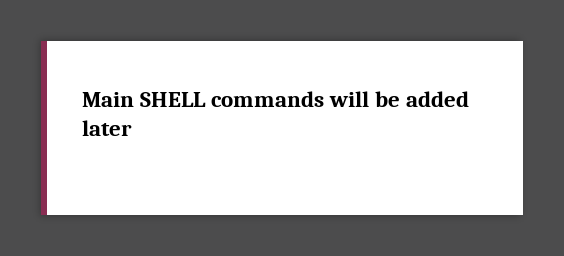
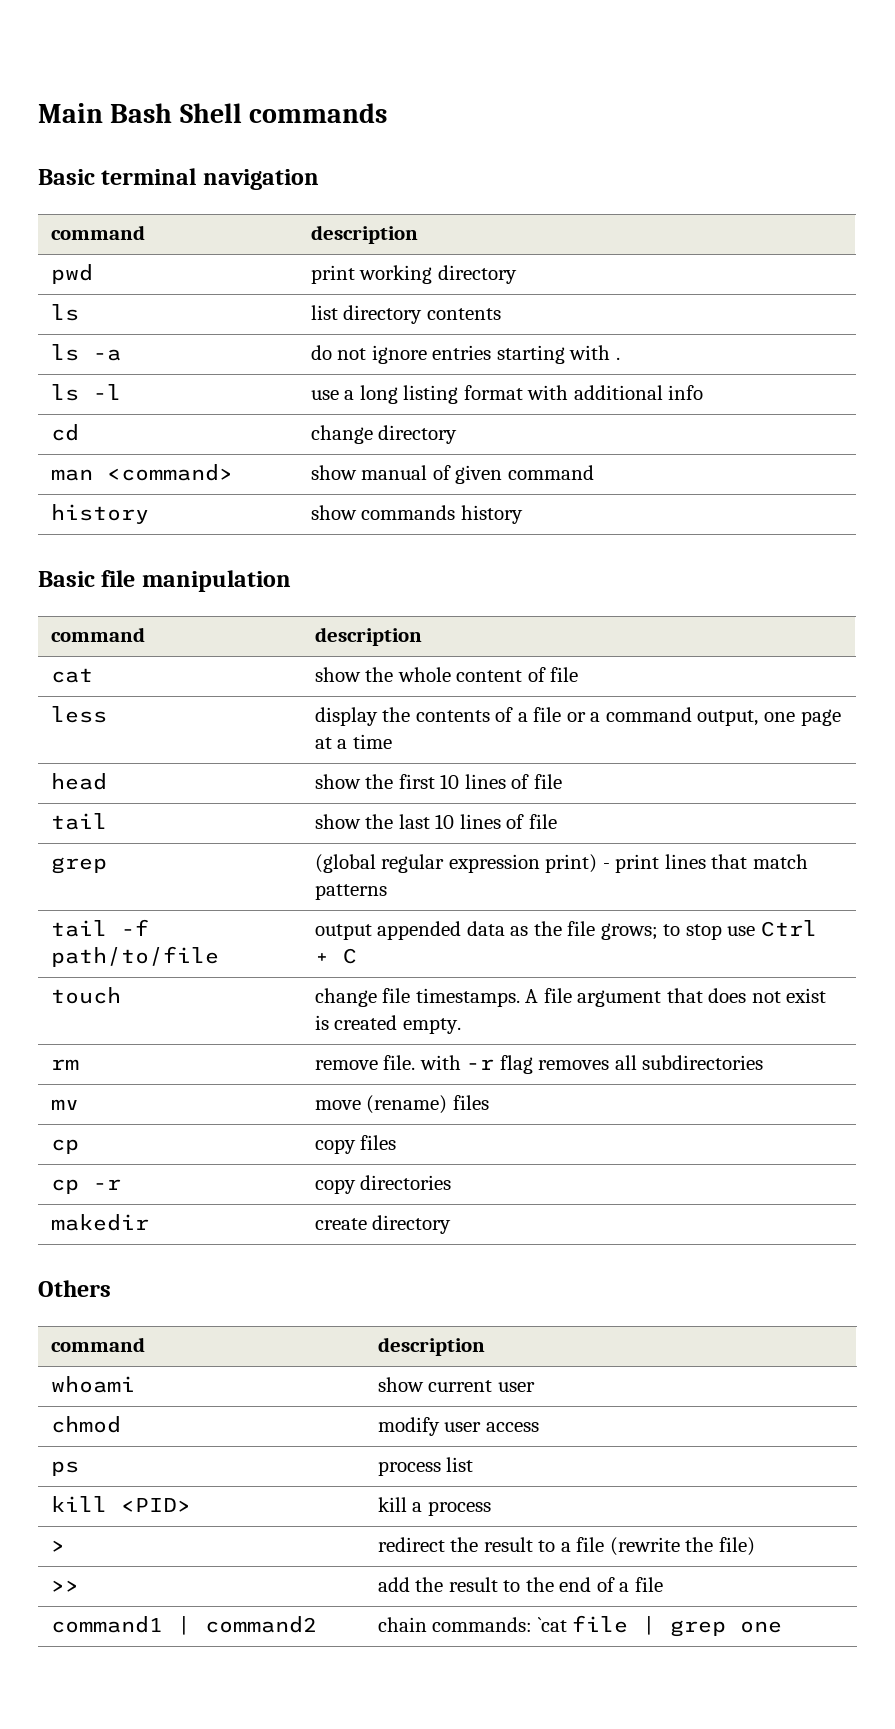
[140,91,470,107] [82,120,132,136] SHELL commands will be added later -> [110,103,388,123] [38,168,319,190] [50,225,145,240] [310,225,418,244] [50,264,93,284] [310,265,517,284] [50,304,79,321] [310,305,501,324] [50,344,121,361] [310,345,620,364] [50,384,121,401] [310,385,704,404] [50,424,79,441] [310,425,458,444] [50,464,233,481] [310,465,594,484] [50,504,149,524] [310,505,523,524] [38,570,291,592] [50,627,145,642] [314,627,422,646] [50,668,93,683] [314,667,579,682] [50,706,107,723] [314,707,841,726] [314,734,392,749] [50,773,107,790] [314,774,562,789] [50,813,107,830] [314,814,557,829] [50,857,107,874] [314,854,808,873] [314,884,387,900] [50,919,149,937] [50,946,219,967] [314,920,818,940] [314,948,357,964] [50,987,121,1004] [314,988,827,1007] [314,1015,461,1034] [50,1059,79,1070] [314,1055,764,1074] [50,1099,79,1110] [314,1095,489,1114] [50,1139,79,1154] [314,1135,397,1154] [50,1179,121,1194] [314,1175,452,1194] [50,1214,149,1231] [314,1215,452,1234] [38,1280,111,1297] [50,1337,145,1352] [377,1337,485,1356] [50,1376,135,1393] [377,1377,535,1392] [50,1416,121,1433] [377,1417,539,1436] [50,1461,79,1476] [377,1457,474,1476] [50,1496,191,1512] [377,1497,491,1516] [50,1540,65,1552] [377,1537,755,1556] [50,1580,79,1592] [377,1577,663,1592] [50,1616,317,1635] [377,1615,783,1637] Bash Shell commands // Basic terminal navigation // command | description // pwd | print working directory // ls | list directory contents // ls -a | do not ignore entries starting with . // ls -l | use a long listing format with additional info // cd | change directory // man <command> | show manual of given command // history | show commands history // Basic file manipulation // command | description // cat | show the whole content of file // less | display the contents of a file or a command output, one page at a time // head | show the first 10 lines of file // tail | show the last 10 lines of file // grep | (global regular expression print) - print lines that match patterns // tail -f path/to/file | output appended data as the file grows; to stop use Ctrl + C // touch | change file timestamps. A file argument that does not exist is created empty. // rm | remove file. with -r flag removes all subdirectories // mv | move (rename) files // cp | copy files // cp -r | copy directories // makedir | create directory // Others // command | description // whoami | show current user // chmod | modify user access // ps | process list // kill <PID> | kill a process // > | redirect the result to a file (rewrite the file) // >> | add the result to the end of a file // command1 | command2 | chain commands: `cat file | grep one

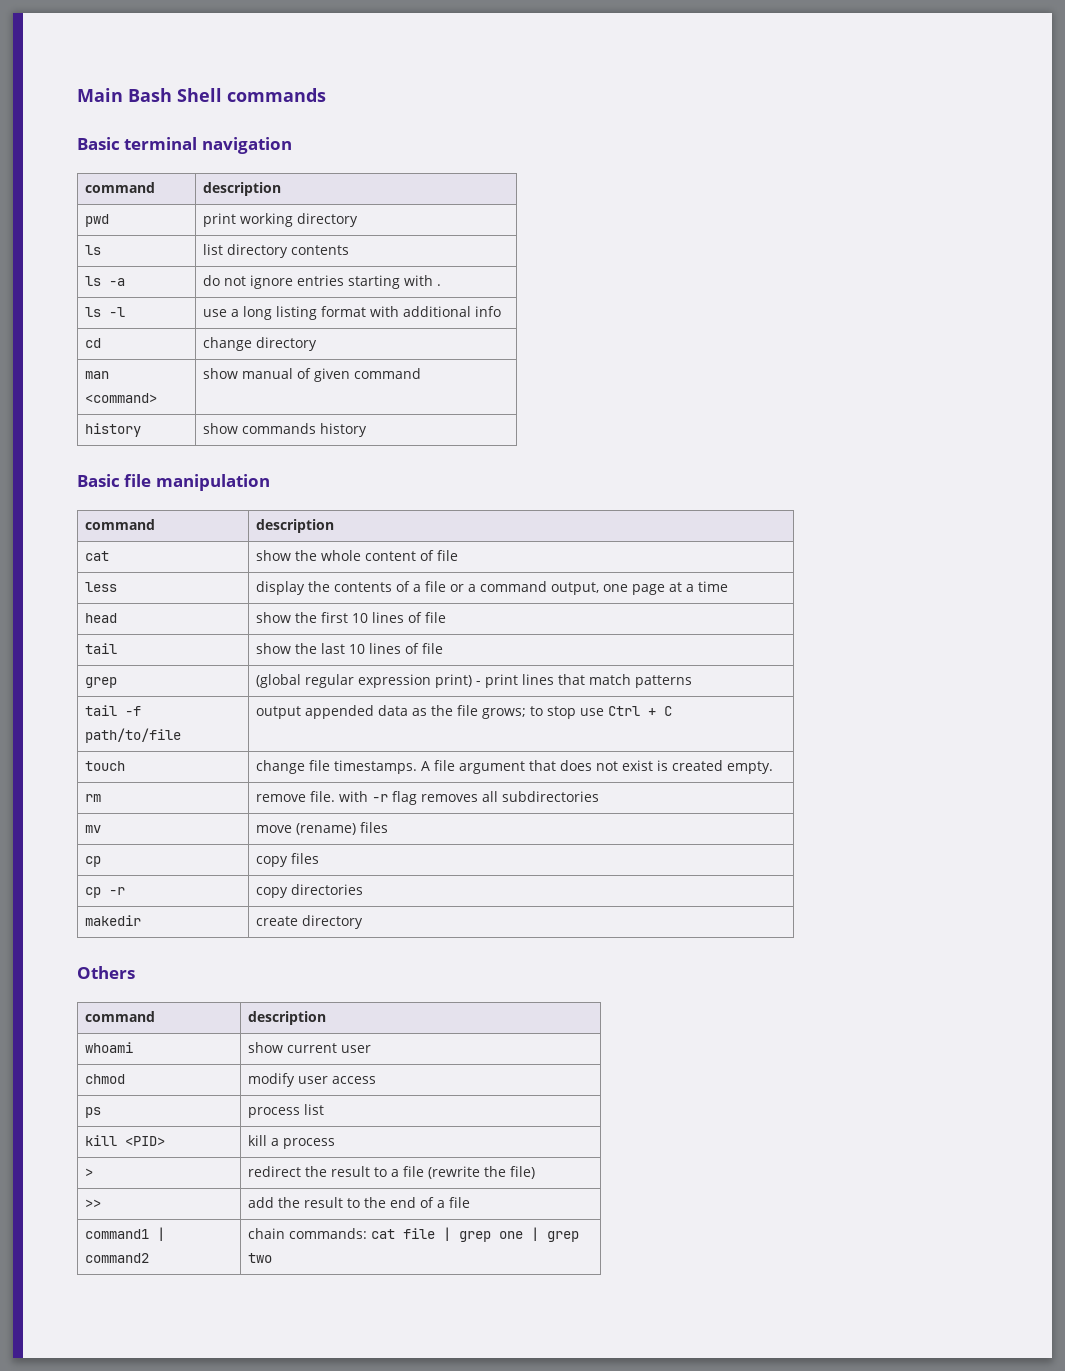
[537,1617,567,1632] `cat -> [371,1229,396,1239] cat
(783, 1627) none -> [531,1227,580,1242] [248,1253,273,1263] | grep two

